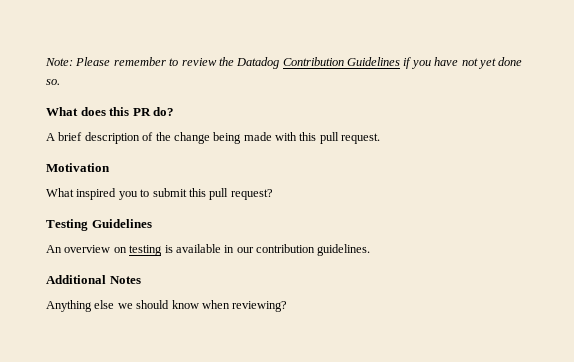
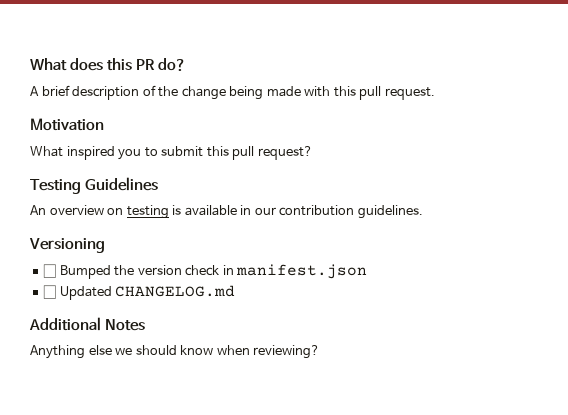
[45,57,523,69] [46,79,60,85] Note: Please remember to review the Datadog Contribution Guidelines if you have not yet done so. // -> (30, 64) none
(371, 250) none -> [29,238,105,253] [43,264,368,279] [43,285,236,300] // Versioning // ☐ Bumped the version check in manifest.json // ☐ Updated CHANGELOG.md

